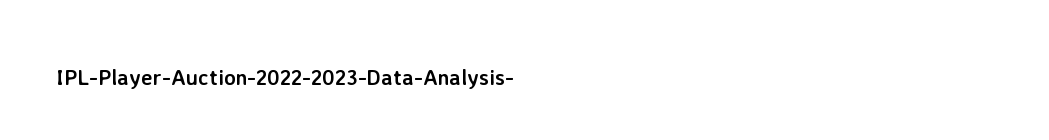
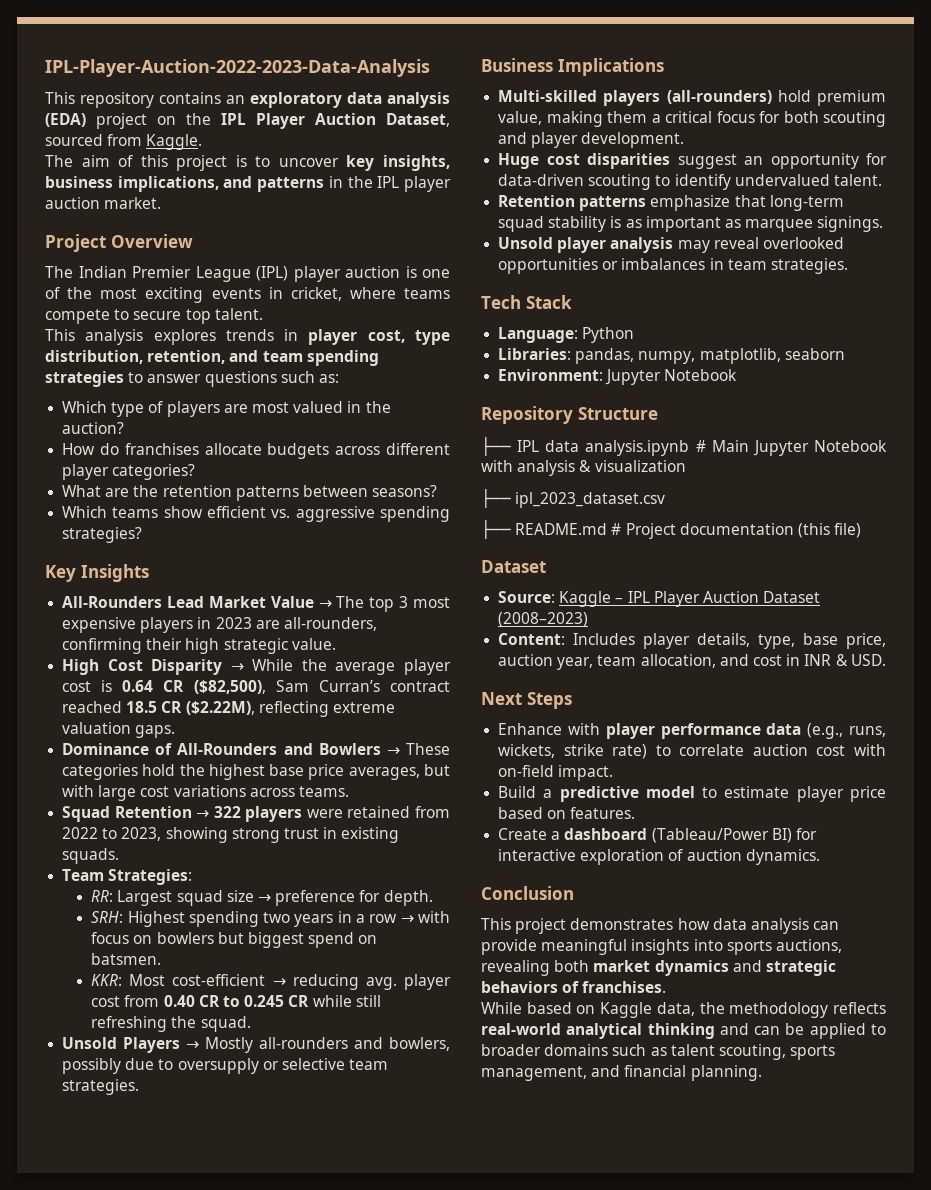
[56,69,514,89] IPL-Player-Auction-2022-2023-Data-Analysis- -> [45,59,430,77] [45,92,450,108] [45,113,450,129] [45,134,203,150] [45,155,450,171] [45,176,452,192] [45,197,162,209] [45,234,193,252] [45,266,450,282] [45,287,450,303] [45,308,263,324] [45,329,450,345] [45,350,379,366] [45,371,339,387] [62,401,391,417] [62,422,125,434] [62,443,450,459] [62,464,196,480] [62,485,438,501] [62,506,450,522] [62,527,143,543] [45,564,149,582] [62,596,450,612] [62,617,377,633] [62,638,336,654] [62,659,451,675] [62,680,450,694] [62,701,395,717] [62,722,176,738] [62,743,450,755] [62,764,450,780] [62,785,349,801] [62,806,450,822] [62,827,400,843] [62,848,120,864] [62,869,193,885] [91,890,433,906] [91,911,451,927] [91,932,378,948] [91,953,162,965] [91,974,451,990] [91,995,381,1007] [91,1016,251,1032] [62,1037,450,1053] [62,1058,389,1074] [62,1079,140,1095] [481,58,664,76] [498,90,886,106] [498,111,886,127] [498,132,685,148] [498,153,887,169] [498,174,882,190] [498,195,844,211] [498,216,884,232] [498,237,844,253] [498,258,848,274] [481,295,572,309] [498,327,635,343] [498,348,845,364] [498,369,738,385] [481,406,658,424] [481,436,887,456] [481,460,686,476] [481,488,666,508] [481,519,862,539] [481,560,546,573] [498,591,821,607] [498,612,589,627] [498,633,886,649] [498,654,886,670] [481,692,572,709] [498,723,886,739] [498,744,886,759] [498,765,614,781] [498,786,886,802] [498,807,636,819] [498,828,817,843] [498,849,820,865] [481,886,574,900] [481,918,840,934] [481,939,842,955] [481,960,836,976] [481,981,667,993] [481,1002,886,1018] [481,1023,886,1039] [481,1044,836,1060] [481,1065,762,1081] IPL-Player-Auction-2022-2023-Data-Analysis // This repository contains an exploratory data analysis (EDA) project on the IPL Player Auction Dataset, sourced from Kaggle. // The aim of this project is to uncover key insights, business implications, and patterns in the IPL player auction market. // Project Overview // The Indian Premier League (IPL) player auction is one of the most exciting events in cricket, where teams compete to secure top talent. // This analysis explores trends in player cost, type distribution, retention, and team spending strategies to answer questions such as: // Which type of players are most valued in the auction? // How do franchises allocate budgets across different player categories? // What are the retention patterns between seasons? // Which teams show efficient vs. aggressive spending strategies? // Key Insights // All-Rounders Lead Market Value → The top 3 most expensive players in 2023 are all-rounders, confirming their high strategic value. // High Cost Disparity → While the average player cost is 0.64 CR ($82,500), Sam Curran’s contract reached 18.5 CR ($2.22M), reflecting extreme valuation gaps. // Dominance of All-Rounders and Bowlers → These categories hold the highest base price averages, but with large cost variations across teams. // Squad Retention → 322 players were retained from 2022 to 2023, showing strong trust in existing squads. // Team Strategies: // RR: Largest squad size → preference for depth. // SRH: Highest spending two years in a row → with focus on bowlers but biggest spend on batsmen. // KKR: Most cost-efficient → reducing avg. player cost from 0.40 CR to 0.245 CR while still refreshing the squad. // Unsold Players → Mostly all-rounders and bowlers, possibly due to oversupply or selective team strategies. // Business Implications // Multi-skilled players (all-rounders) hold premium value, making them a critical focus for both scouting and player development. // Huge cost disparities suggest an opportunity for data-driven scouting to identify undervalued talent. // Retention patterns emphasize that long-term squad stability is as important as marquee signings. // Unsold player analysis may reveal overlooked opportunities or imbalances in team strategies. // Tech Stack // Language: Python // Libraries: pandas, numpy, matplotlib, seaborn // Environment: Jupyter Notebook // Repository Structure // ├── IPL data analysis.ipynb # Main Jupyter Notebook with analysis & visualization // ├── ipl_2023_dataset.csv // ├── README.md # Project documentation (this file) // Dataset // Source: Kaggle – IPL Player Auction Dataset (2008–2023) // Content: Includes player details, type, base price, auction year, team allocation, and cost in INR & USD. // Next Steps // Enhance with player performance data (e.g., runs, wickets, strike rate) to correlate auction cost with on-field impact. // Build a predictive model to estimate player price based on features. // Create a dashboard (Tableau/Power BI) for interactive exploration of auction dynamics. // Conclusion // This project demonstrates how data analysis can provide meaningful insights into sports auctions, revealing both market dynamics and strategic behaviors of franchises. // While based on Kaggle data, the methodology reflects real-world analytical thinking and can be applied to broader domains such as talent scouting, sports management, and financial planning.

